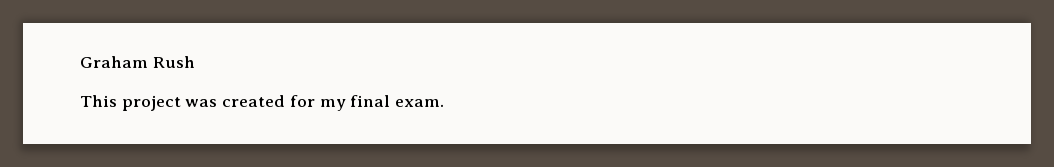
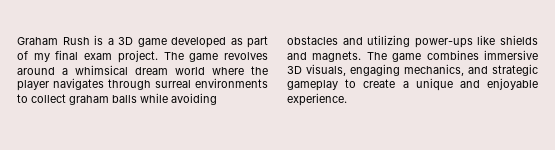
[80,95,445,111] // This project was created for my final exam. -> [94,35,268,48] [17,50,268,63] [17,65,268,75] [17,78,268,91] [17,93,217,105] [287,35,538,48] [287,50,538,62] [287,64,538,76] [287,78,538,91] [287,93,347,106] is a 3D game developed as part of my final exam project. The game revolves around a whimsical dream world where the player navigates through surreal environments to collect graham balls while avoiding obstacles and utilizing power-ups like shields and magnets. The game combines immersive 3D visuals, engaging mechanics, and strategic gameplay to create a unique and enjoyable experience.

